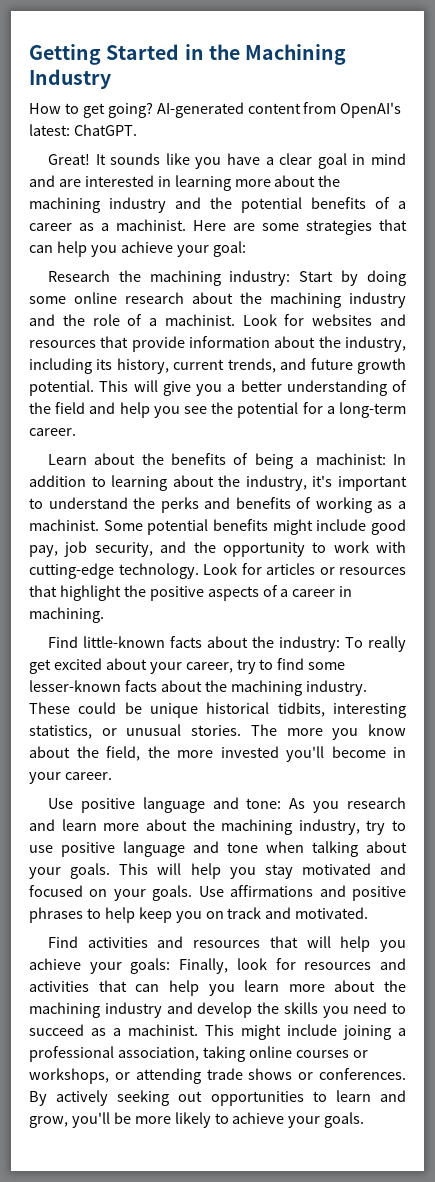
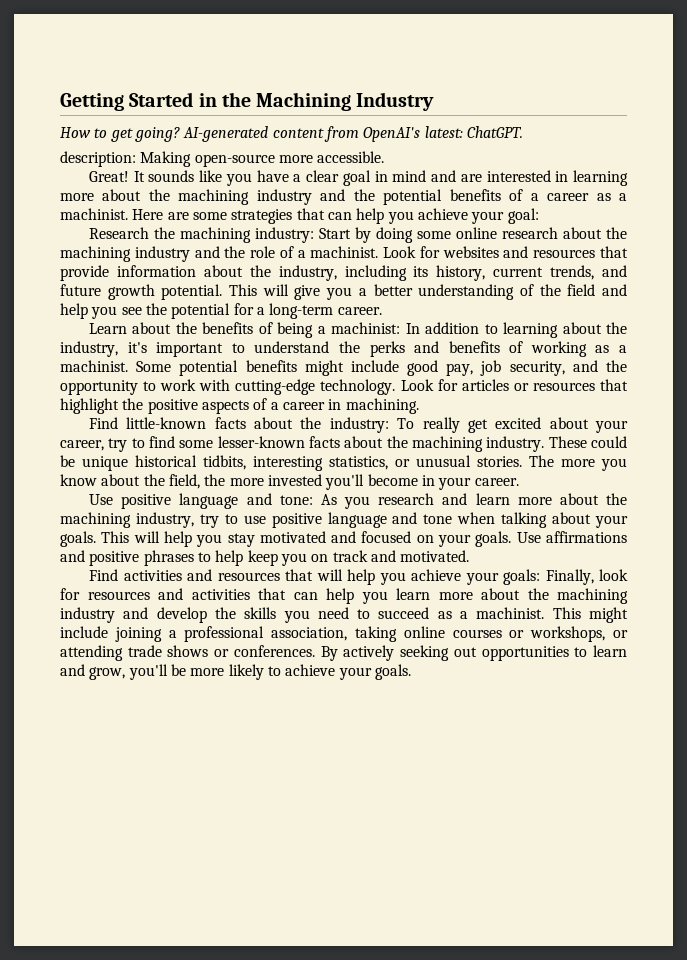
(137, 130) none -> [60,151,385,167] // description: Making open-source more accessible.

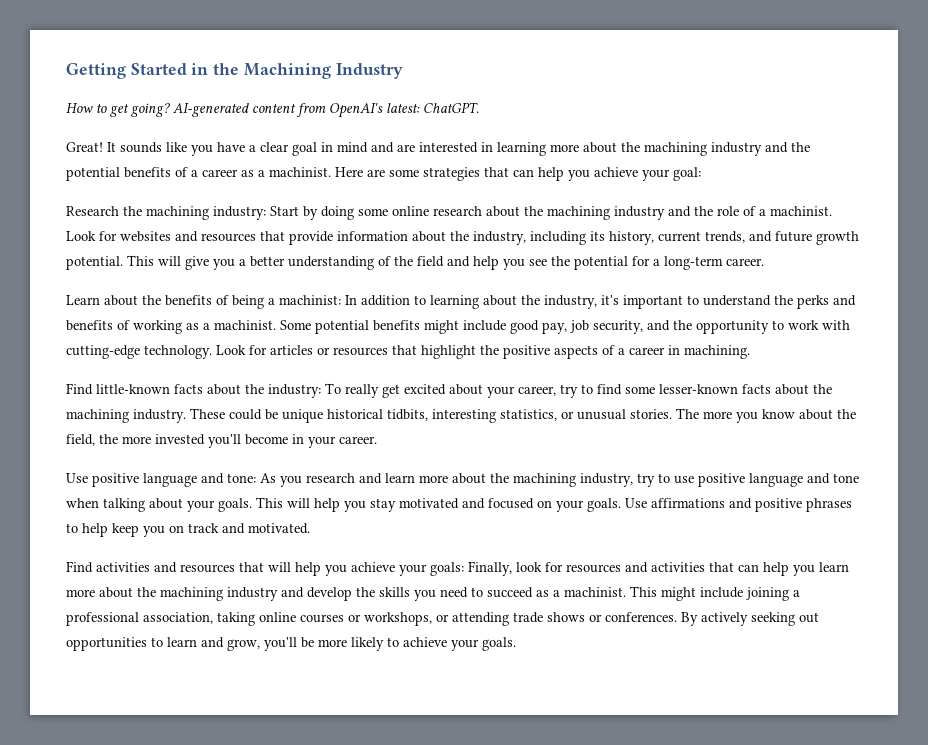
[60,151,385,167] // description: Making open-source more accessible. -> (479, 107) none

